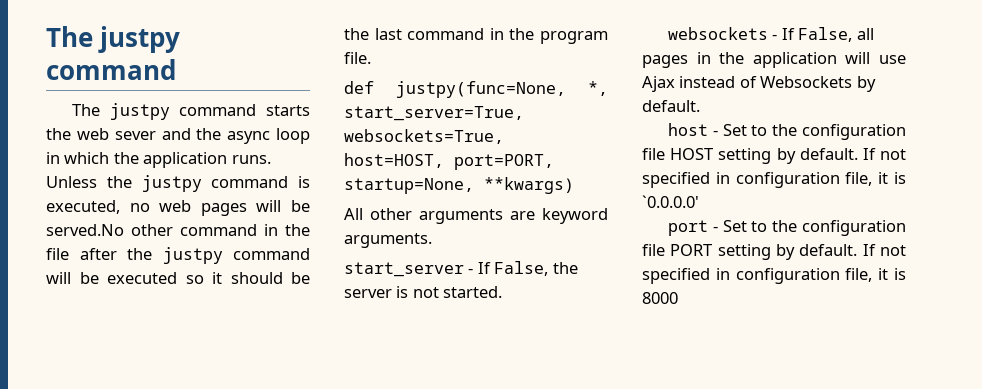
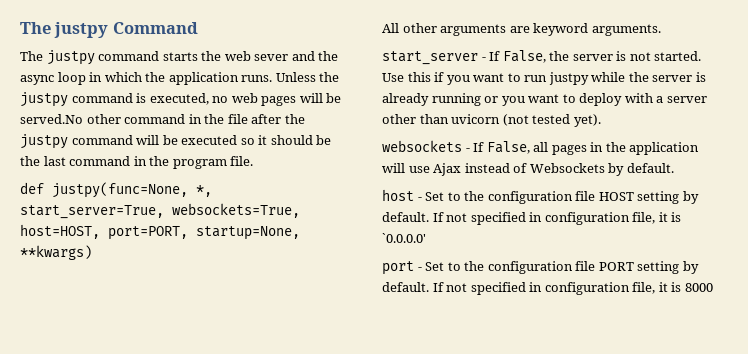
[46,26,181,53] [46,59,176,80] The justpy command -> [20,22,198,38] The justpy Command
(503, 292) none -> [382,72,706,85] [382,93,707,106] [382,114,601,127] Use this if you want to run justpy while the server is already running or you want to deploy with a server other than uvicorn (not tested yet).

